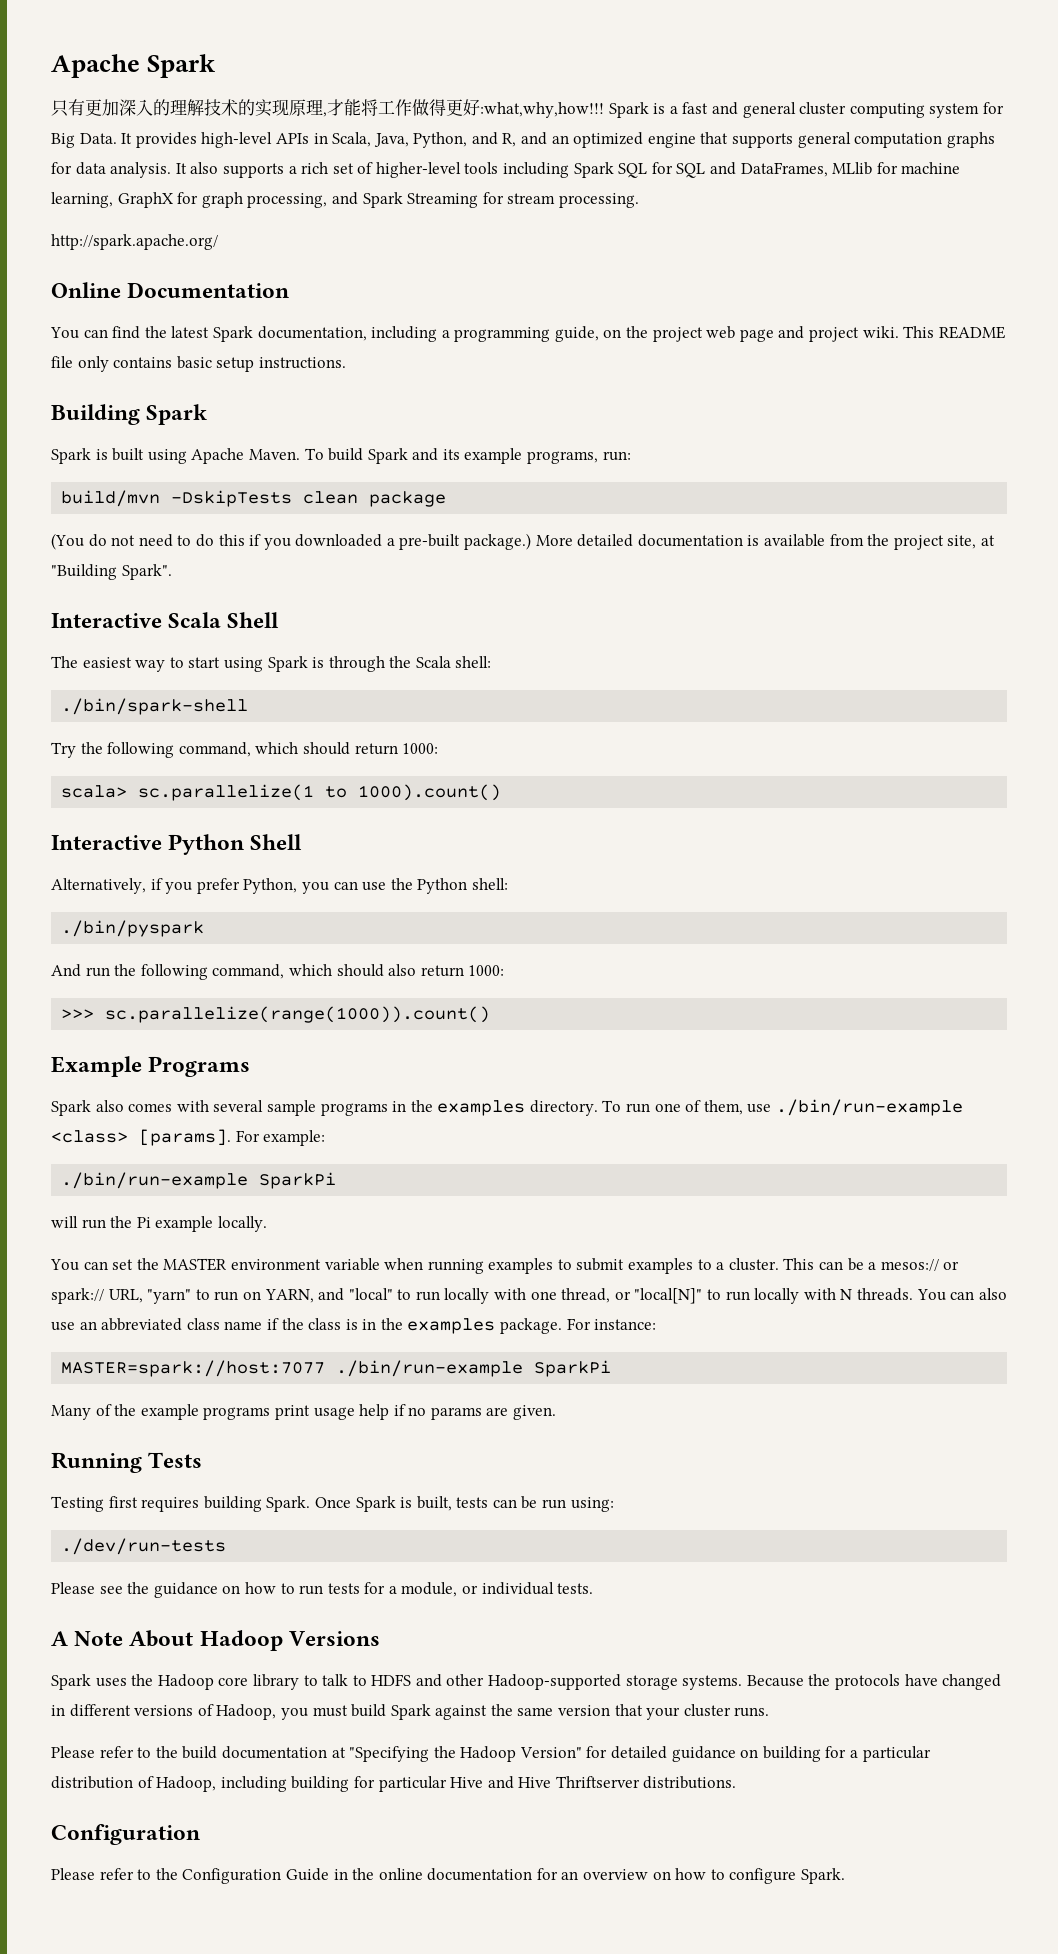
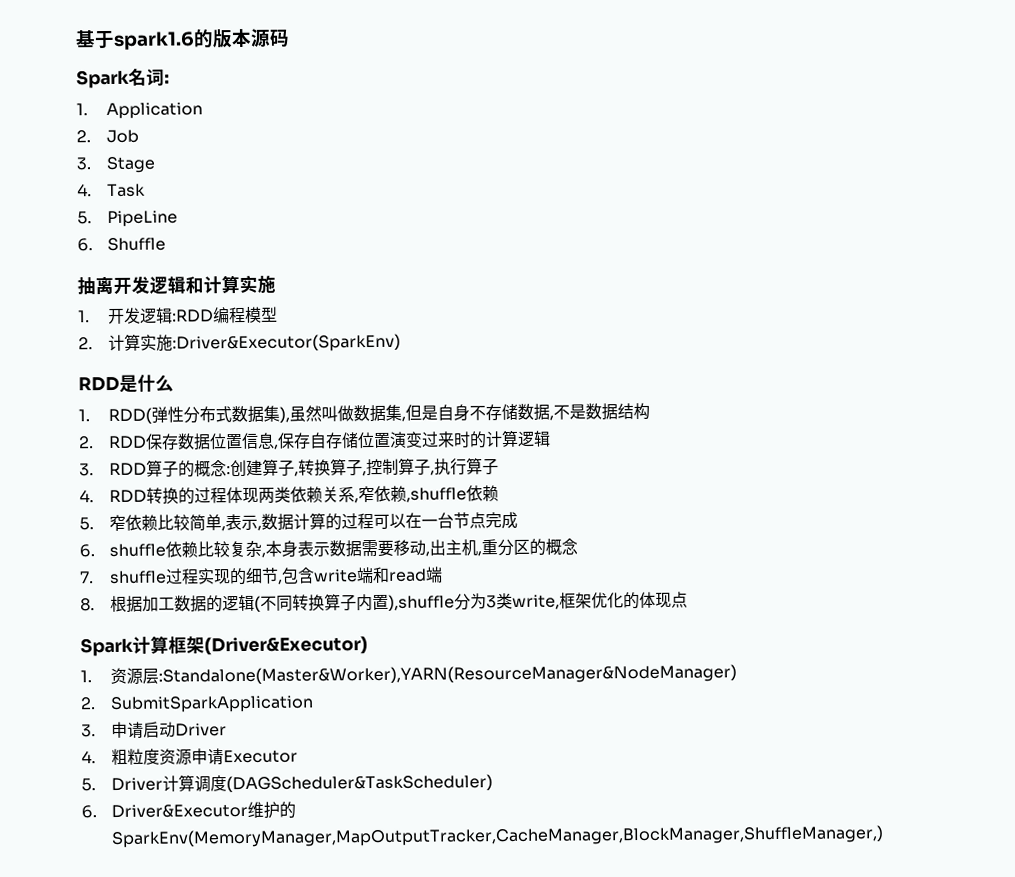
[51,54,217,78] [51,99,1004,118] [51,132,995,148] [51,162,961,178] [51,192,639,208] [51,234,218,250] [51,282,290,298] [50,326,1005,342] [51,356,346,372] [51,404,208,425] [51,448,631,464] [61,490,447,507] [51,533,995,550] [51,564,172,580] [51,612,280,628] [51,656,492,672] [61,698,249,715] [51,742,439,758] [61,784,502,801] [51,834,303,855] [51,878,508,894] [61,920,205,937] [51,964,505,980] [61,1006,491,1023] [51,1056,251,1077] [51,1099,964,1116] [51,1129,326,1146] [61,1172,337,1189] [51,1216,267,1232] [50,1258,960,1274] [51,1288,1007,1304] [51,1318,657,1334] [61,1360,612,1377] [51,1404,557,1420] [51,1452,203,1473] [51,1496,614,1512] [61,1538,227,1555] [51,1582,594,1598] [51,1630,380,1651] [51,1674,1002,1690] [51,1704,770,1720] [51,1746,931,1762] [51,1776,737,1792] [51,1824,200,1845] [51,1868,846,1884] Apache Spark // 只有更加深入的理解技术的实现原理,才能将工作做得更好:what,why,how!!! Spark is a fast and general cluster computing system for Big Data. It provides high-level APIs in Scala, Java, Python, and R, and an optimized engine that supports general computation graphs for data analysis. It also supports a rich set of higher-level tools including Spark SQL for SQL and DataFrames, MLlib for machine learning, GraphX for graph processing, and Spark Streaming for stream processing. // http://spark.apache.org/ // Online Documentation // You can find the latest Spark documentation, including a programming guide, on the project web page and project wiki. This README file only contains basic setup instructions. // Building Spark // Spark is built using Apache Maven. To build Spark and its example programs, run: // build/mvn -DskipTests clean package // (You do not need to do this if you downloaded a pre-built package.) More detailed documentation is available from the project site, at "Building Spark". // Interactive Scala Shell // The easiest way to start using Spark is through the Scala shell: // ./bin/spark-shell // Try the following command, which should return 1000: // scala> sc.parallelize(1 to 1000).count() // Interactive Python Shell // Alternatively, if you prefer Python, you can use the Python shell: // ./bin/pyspark // And run the following command, which should also return 1000: // >>> sc.parallelize(range(1000)).count() // Example Programs // Spark also comes with several sample programs in the examples directory. To run one of them, use ./bin/run-example <class> [params]. For example: // ./bin/run-example SparkPi // will run the Pi example locally. // You can set the MASTER environment variable when running examples to submit examples to a cluster. This can be a mesos:// or spark:// URL, "yarn" to run on YARN, and "local" to run locally with one thread, or "local[N]" to run locally with N threads. You can also use an abbreviated class name if the class is in the examples package. For instance: // MASTER=spark://host:7077 ./bin/run-example SparkPi // Many of the example programs print usage help if no params are given. // Running Tests // Testing first requires building Spark. Once Spark is built, tests can be run using: // ./dev/run-tests // Please see the guidance on how to run tests for a module, or individual tests. // A Note About Hadoop Versions // Spark uses the Hadoop core library to talk to HDFS and other Hadoop-supported storage systems. Because the protocols have changed in different versions of Hadoop, you must build Spark against the same version that your cluster runs. // Please refer to the build documentation at "Specifying the Hadoop Version" for detailed guidance on building for a particular distribution of Hadoop, including building for particular Hive and Hive Thriftserver distributions. // Configuration // Please refer to the Configuration Guide in the online documentation for an overview on how to configure Spark. -> [75,28,290,50] [76,68,170,89] [76,102,204,119] [76,129,140,143] [76,156,156,173] [77,183,147,197] [77,210,179,227] [77,237,167,252] [77,274,276,296] [78,306,279,324] [78,333,402,353] [78,374,174,393] [78,402,651,424] [78,429,552,451] [79,457,500,478] [79,485,500,505] [79,511,519,532] [79,538,579,558] [79,566,444,586] [80,591,689,613] [80,635,368,657] [80,664,738,686] [80,695,315,713] [81,721,228,739] [81,748,299,766] [81,774,494,793] [81,801,297,819] [111,825,885,848] 基于spark1.6的版本源码 // Spark名词: // 1. Application // 2. Job // 3. Stage // 4. Task // 5. PipeLine // 6. Shuffle // 抽离开发逻辑和计算实施 // 1.开发逻辑:RDD编程模型 // 2.计算实施:Driver&Executor(SparkEnv) // RDD是什么 // 1. RDD(弹性分布式数据集),虽然叫做数据集,但是自身不存储数据,不是数据结构 // 2. RDD保存数据位置信息,保存自存储位置演变过来时的计算逻辑 // 3. RDD算子的概念:创建算子,转换算子,控制算子,执行算子 // 4. RDD转换的过程体现两类依赖关系,窄依赖,shuffle依赖 // 5.窄依赖比较简单,表示,数据计算的过程可以在一台节点完成 // 6. shuffle依赖比较复杂,本身表示数据需要移动,出主机,重分区的概念 // 7. shuffle过程实现的细节,包含write端和read端 // 8.根据加工数据的逻辑(不同转换算子内置),shuffle分为3类write,框架优化的体现点 // Spark计算框架(Driver&Executor) // 1.资源层:Standalone(Master&Worker),YARN(ResourceManager&NodeManager) // 2. SubmitSparkApplication // 3.申请启动Driver // 4.粗粒度资源申请Executor // 5. Driver计算调度(DAGScheduler&TaskScheduler) // 6. Driver&Executor维护的SparkEnv(MemoryManager,MapOutputTracker,CacheManager,BlockManager,ShuffleManager,)

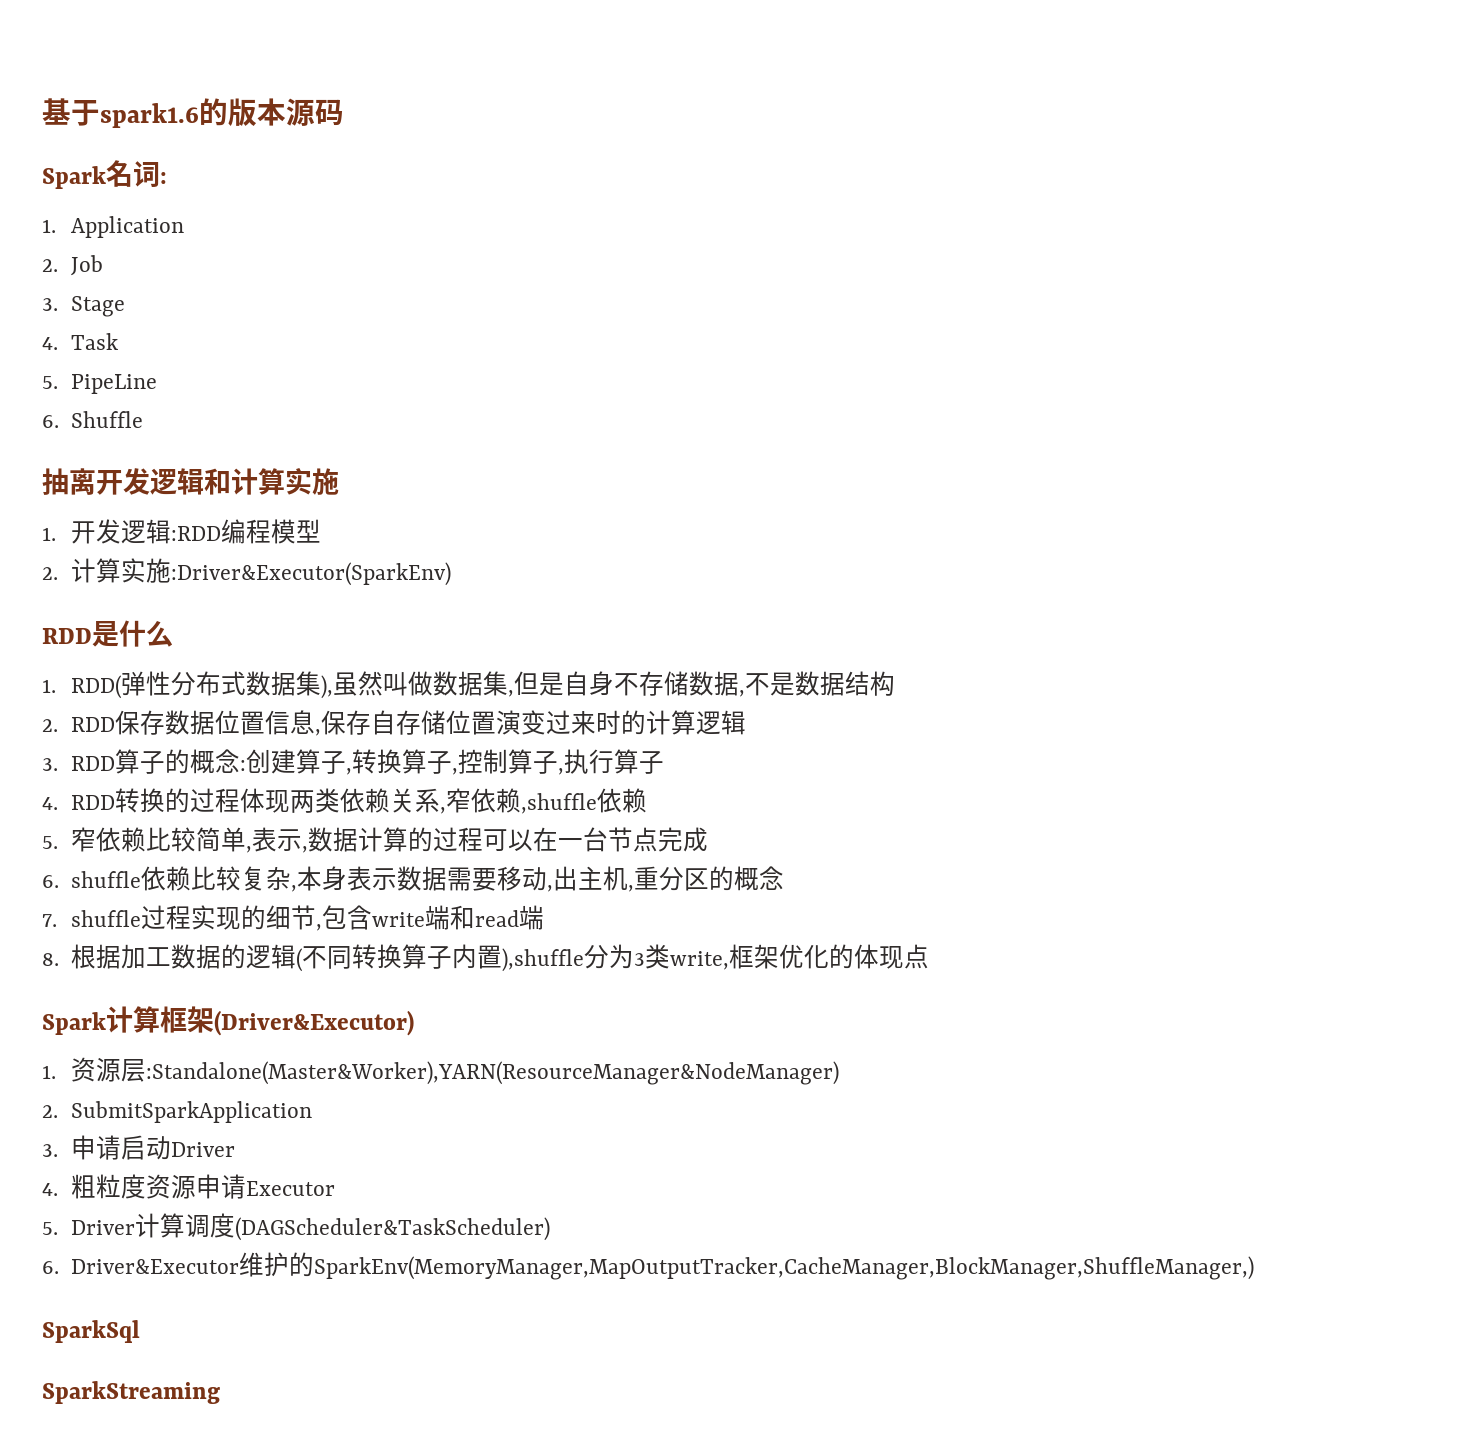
(885, 836) none -> [42,1320,140,1343] [42,1381,220,1404] // SparkSql // SparkStreaming

